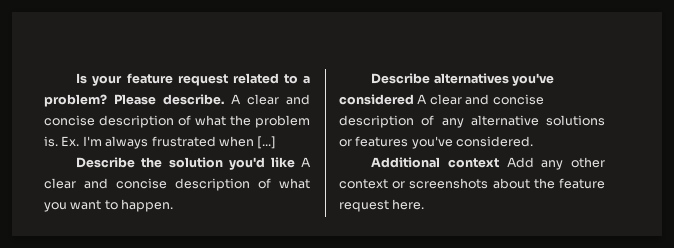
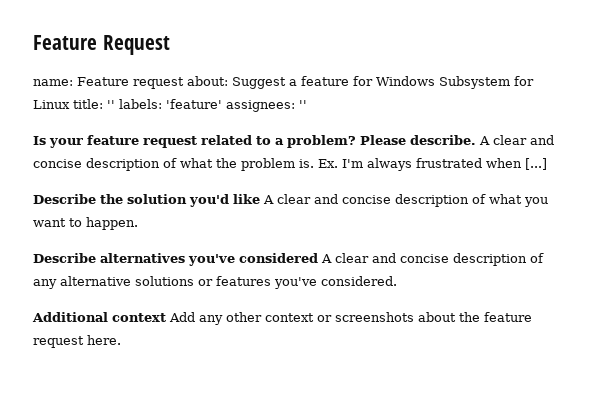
(76, 78) none -> [33,35,170,55] [33,76,534,89] [33,99,307,112] Feature Request // name: Feature request about: Suggest a feature for Windows Subsystem for Linux title: '' labels: 'feature' assignees: '' //

